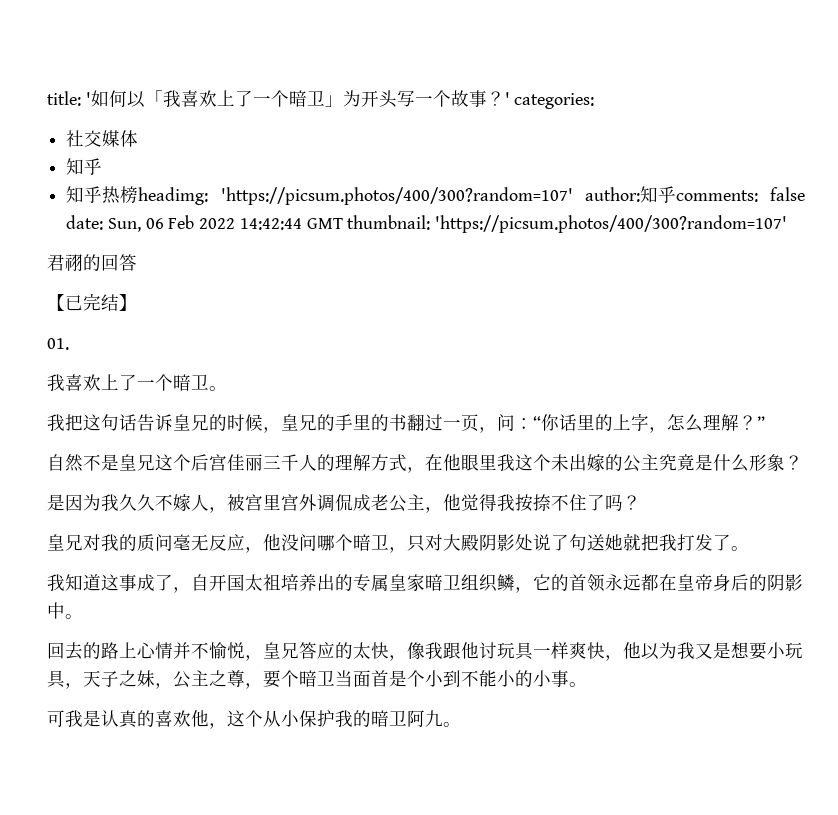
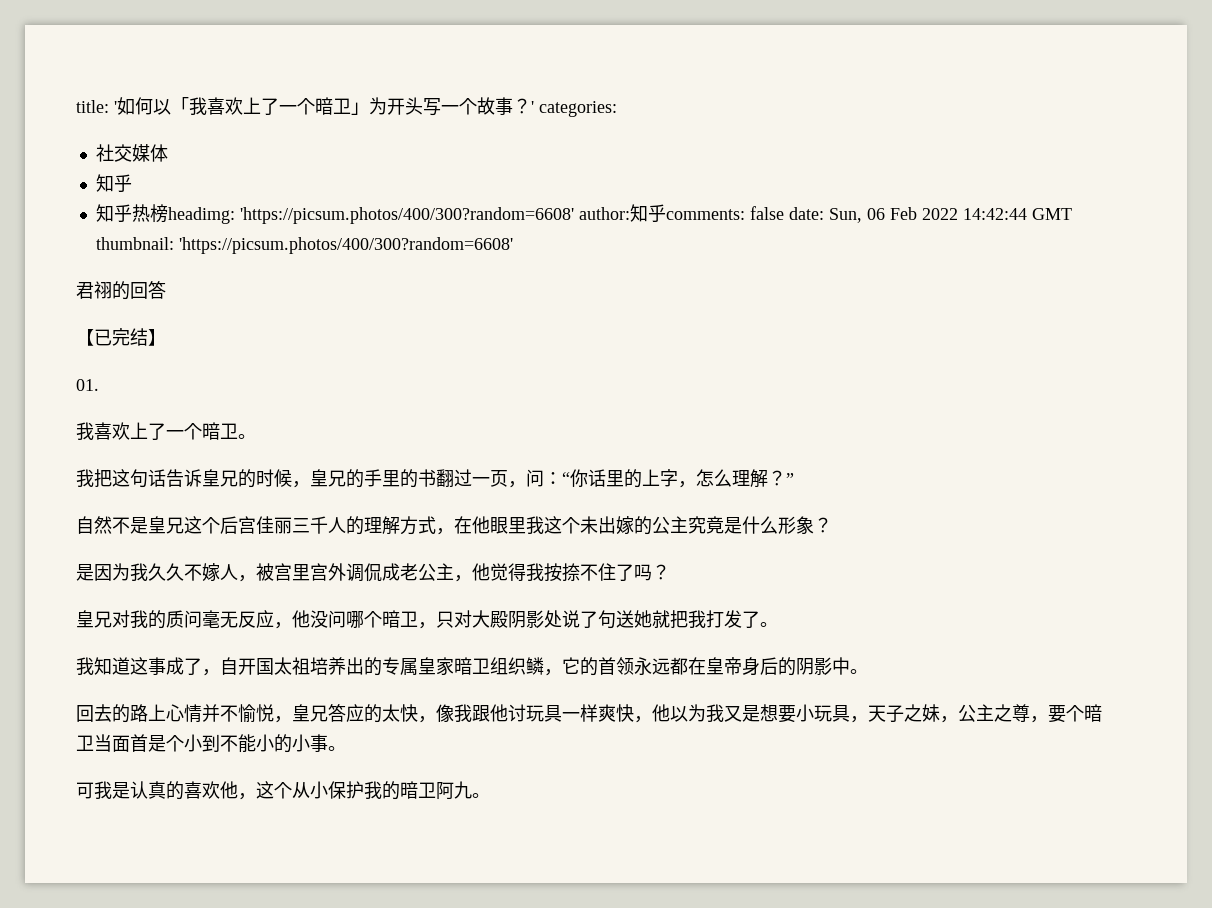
[220,187,573,205] 'https://picsum.photos/400/300?random=107' -> [239,207,574,224] 'https://picsum.photos/400/300?random=6608'
[435,215,788,233] 'https://picsum.photos/400/300?random=107' -> [178,237,513,254] 'https://picsum.photos/400/300?random=6608'

